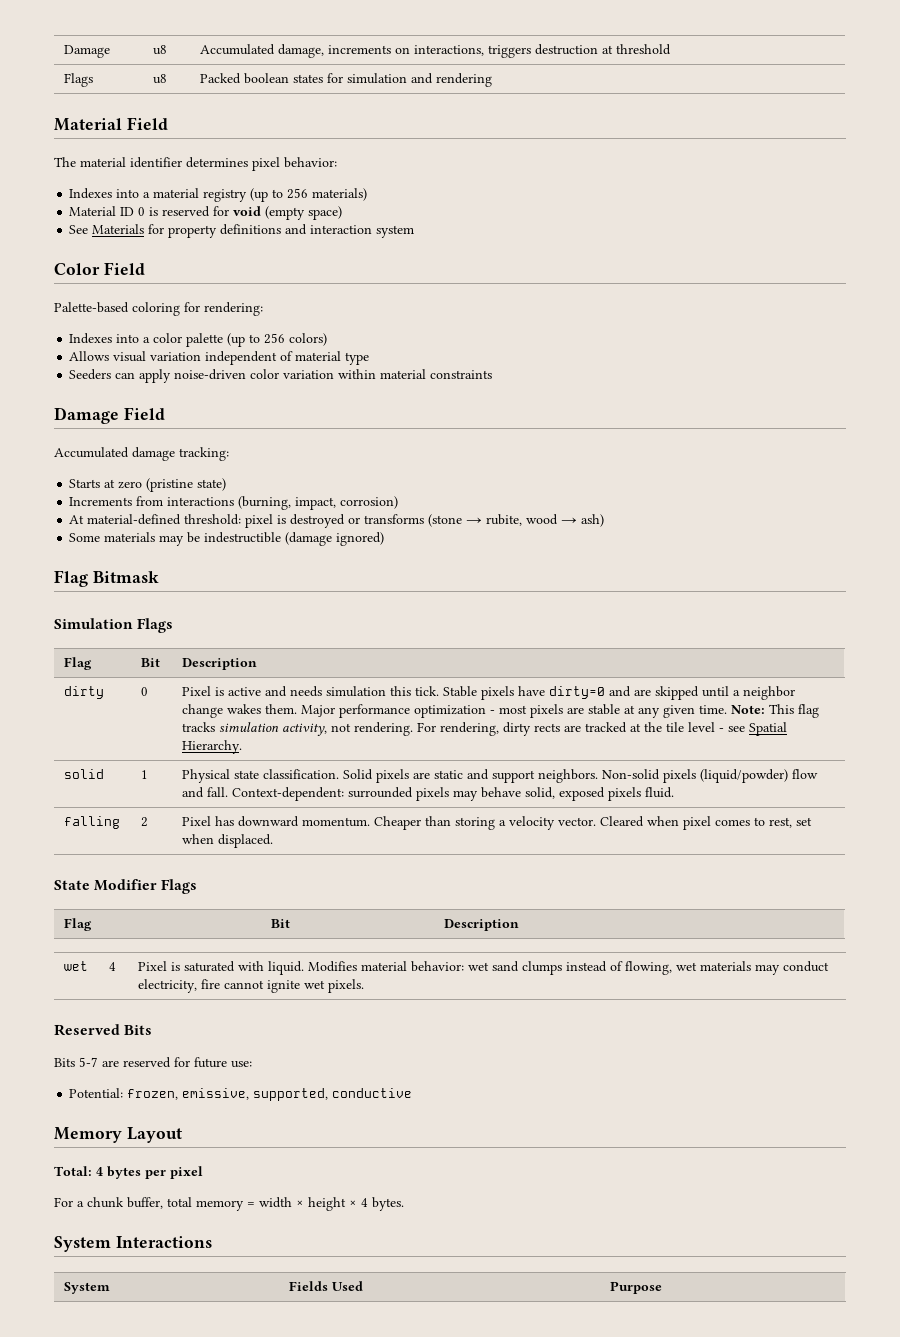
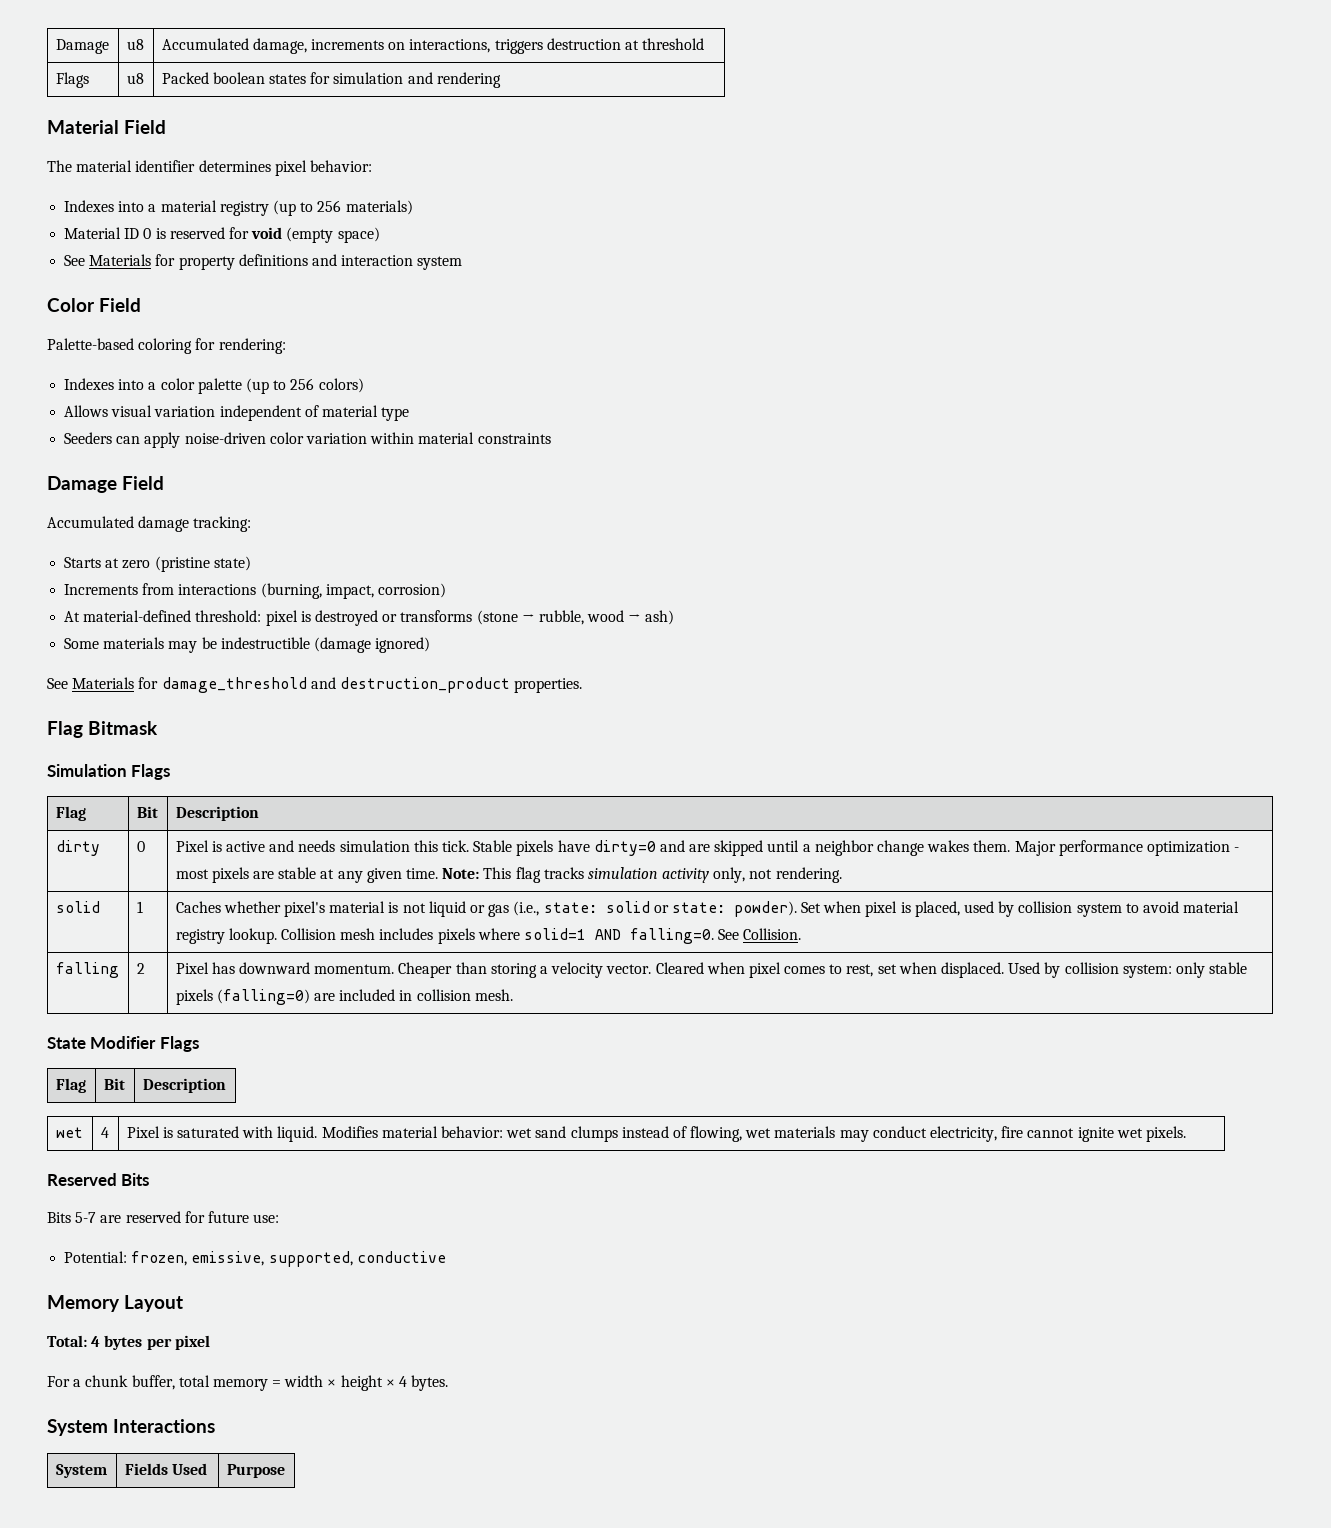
[486,514,523,526] rubite, -> [538,610,584,625] rubble,
(385, 539) none -> [47,677,583,693] // See Materials for damage_threshold and destruction_product properties.
[282,723,328,736] activity, -> [662,867,746,883] activity only,
[417,722,788,736] [182,740,243,754] [64,769,105,779] [141,770,149,779] [182,769,819,783] [182,787,675,801] For rendering, dirty rects are tracked at the tile level - see Spatial Hierarchy. // solid | 1 | Physical state classification. Solid pixels are static and support neighbors. Non-solid pixels (liquid/powder) flow and fall. Context-dependent: surrounded pixels may behave solid, exposed pixels fluid. -> [55,901,100,913] [136,901,143,913] [175,901,1240,917] [175,928,802,944] // solid | 1 | Caches whether pixel's material is not liquid or gas (i.e., state: solid or state: powder). Set when pixel is placed, used by collision system to avoid material registry lookup. Collision mesh includes pixels where solid=1 AND falling=0. See Collision.
(274, 841) none -> [1008,962,1248,978] [175,989,513,1005] Used by collision system: only stable pixels (falling=0) are included in collision mesh.

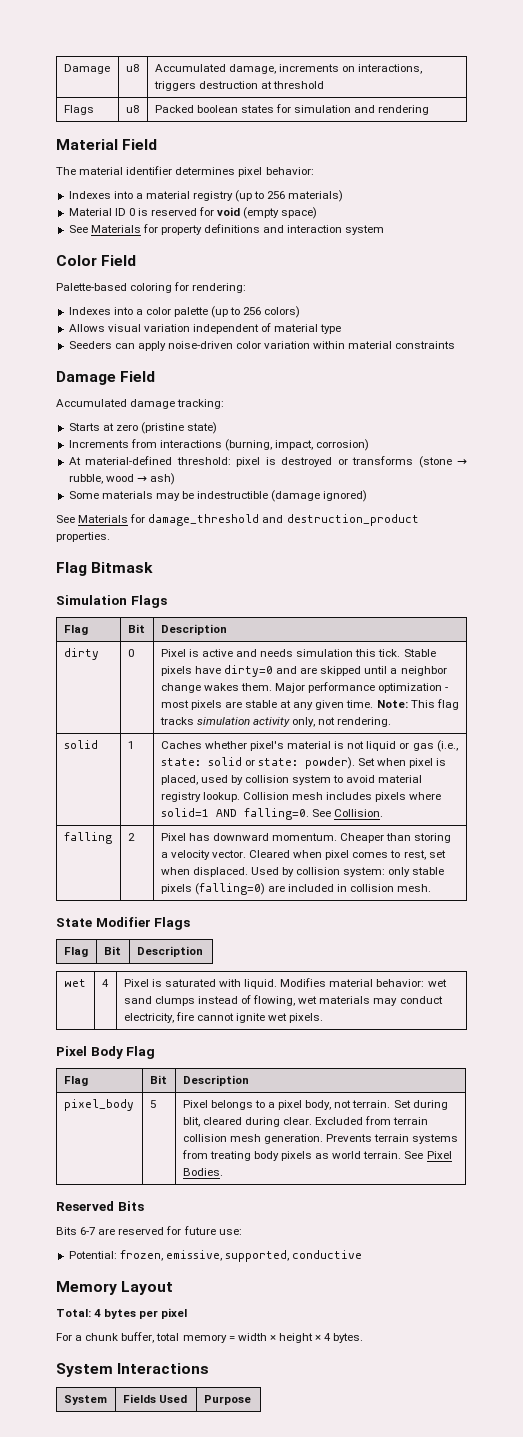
(1186, 1134) none -> [56,1046,156,1059] [63,1076,88,1086] [149,1075,167,1084] [182,1075,249,1086] [63,1099,134,1111] [149,1100,156,1108] [182,1100,448,1110] [182,1116,429,1127] [182,1134,459,1144] [181,1150,452,1161] [182,1168,223,1176] // Pixel Body Flag // Flag | Bit | Description // pixel_body | 5 | Pixel belongs to a pixel body, not terrain. Set during blit, cleared during clear. Excluded from terrain collision mesh generation. Prevents terrain systems from treating body pixels as world terrain. See Pixel Bodies.
[75,1212,97,1223] 5-7 -> [80,1227,96,1235] 6-7

